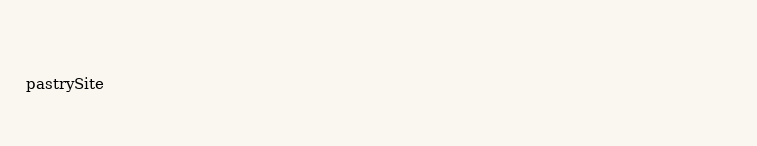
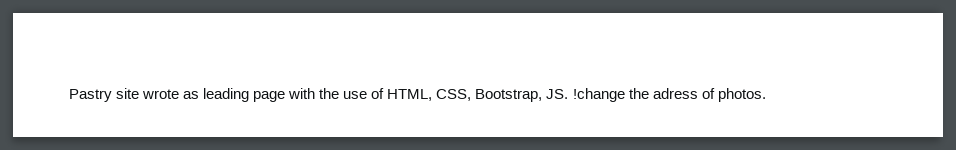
[26,77,104,92] pastrySite -> [68,88,766,102] Pastry site wrote as leading page with the use of HTML, CSS, Bootstrap, JS. !change the adress of photos.

